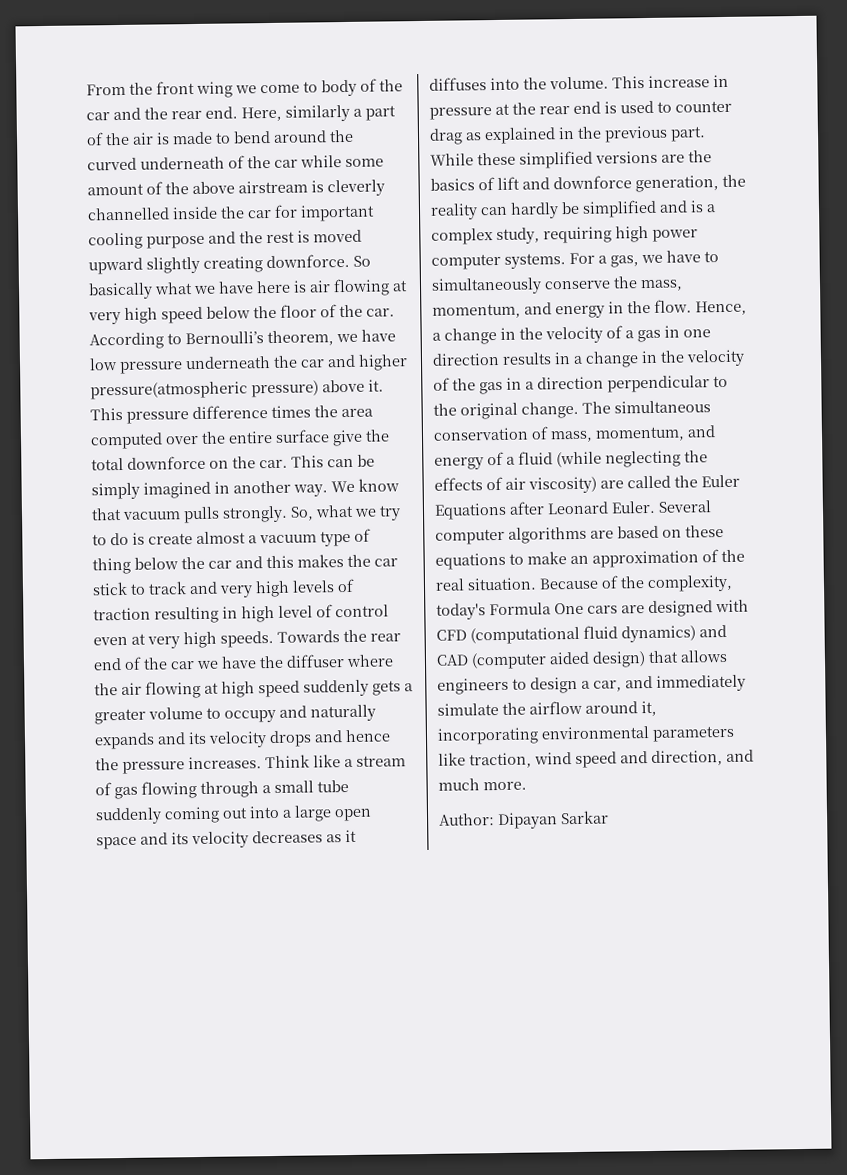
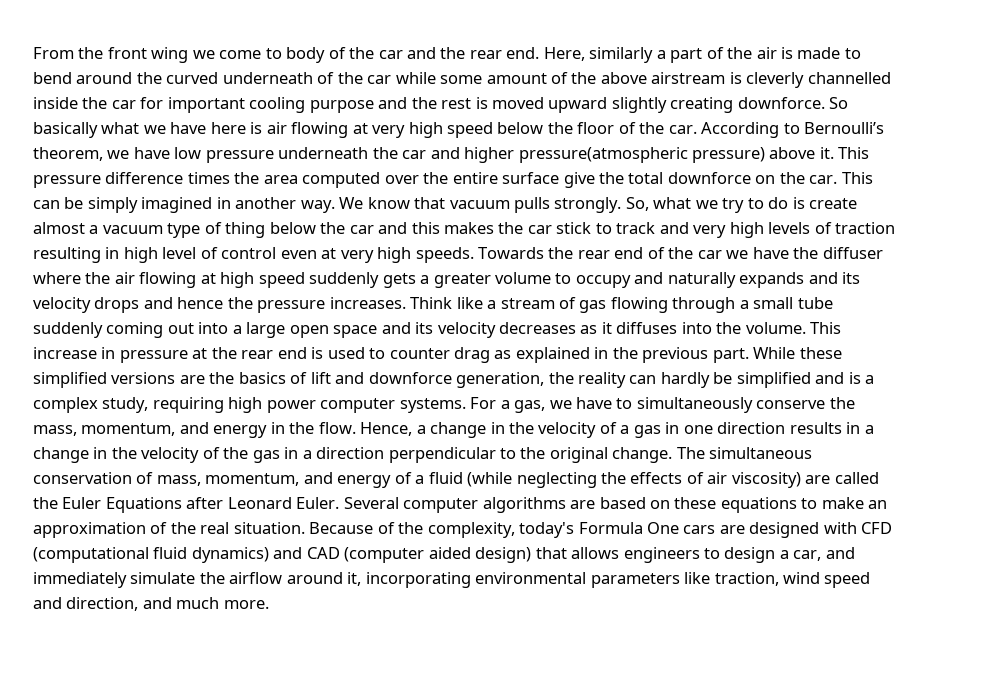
[439,810,609,830] // Author: Dipayan Sarkar -> (269, 604) none

